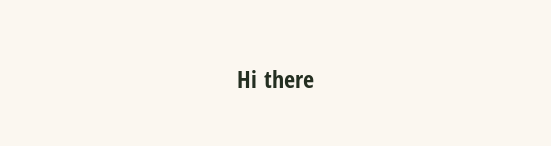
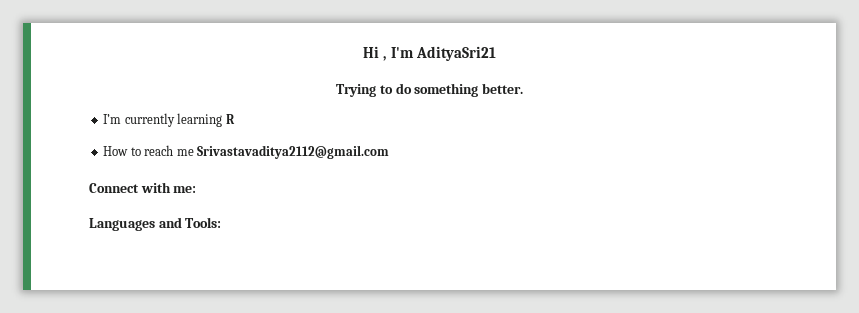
[263,70,314,88] there -> [383,46,496,61] [336,83,523,97] [103,113,235,127] [103,145,390,159] [89,182,197,193] [89,217,222,231] , I'm AdityaSri21 // Trying to do something better. // I’m currently learning R // How to reach me Srivastavaditya2112@gmail.com // Connect with me: // Languages and Tools:

